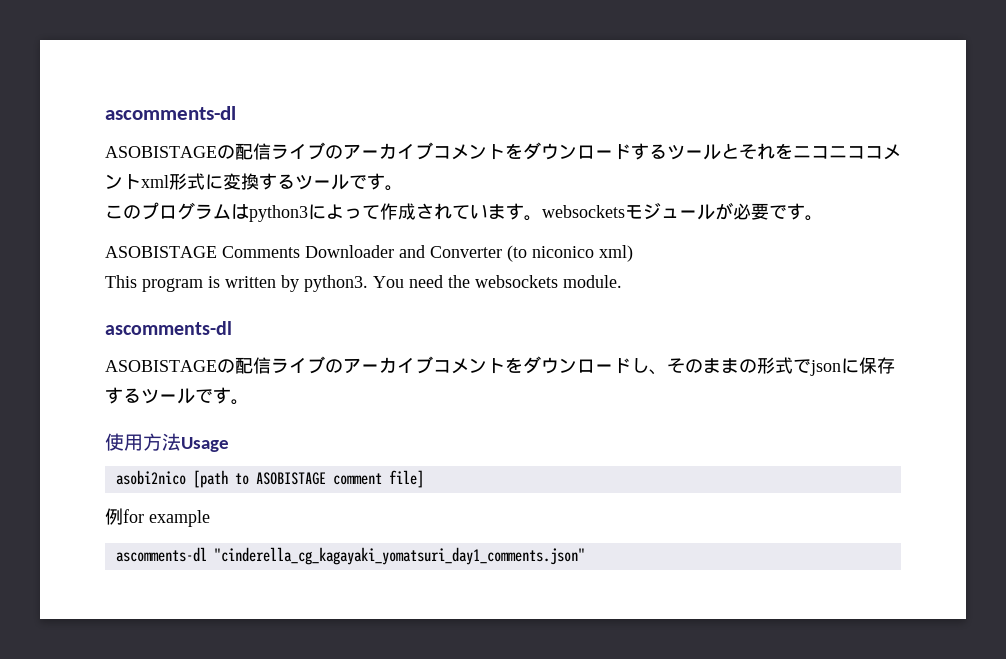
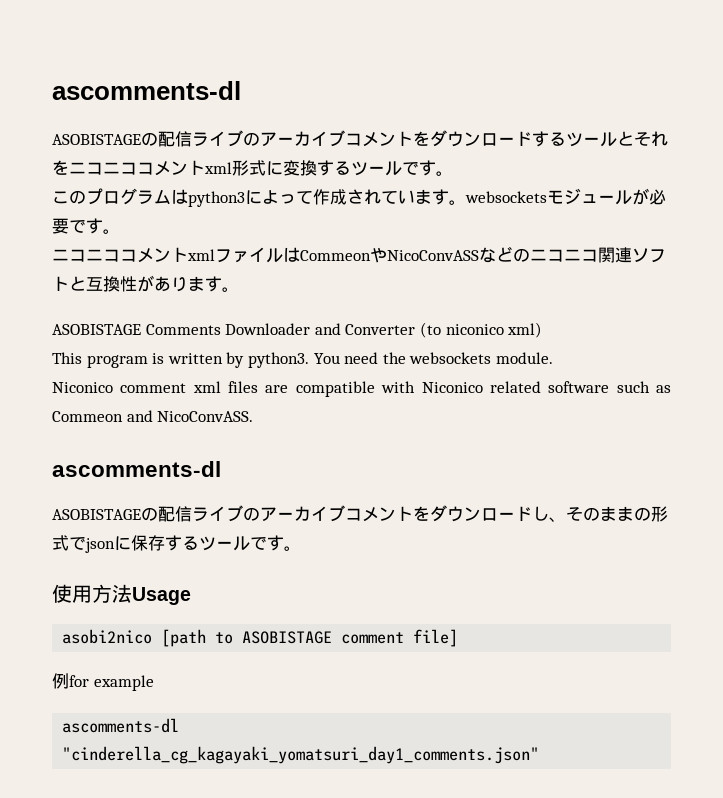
(823, 218) none -> [52,246,666,263] [52,275,239,292] // ニコニココメントxmlファイルはCommeonやNicoConvASSなどのニコニコ関連ソフトと互換性があります。
(622, 281) none -> [52,381,672,397] [52,410,254,422] // Niconico comment xml files are compatible with Niconico related software such as Commeon and NicoConvASS.

